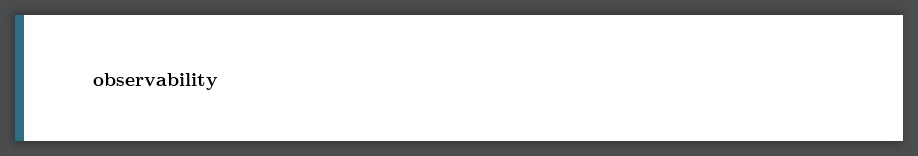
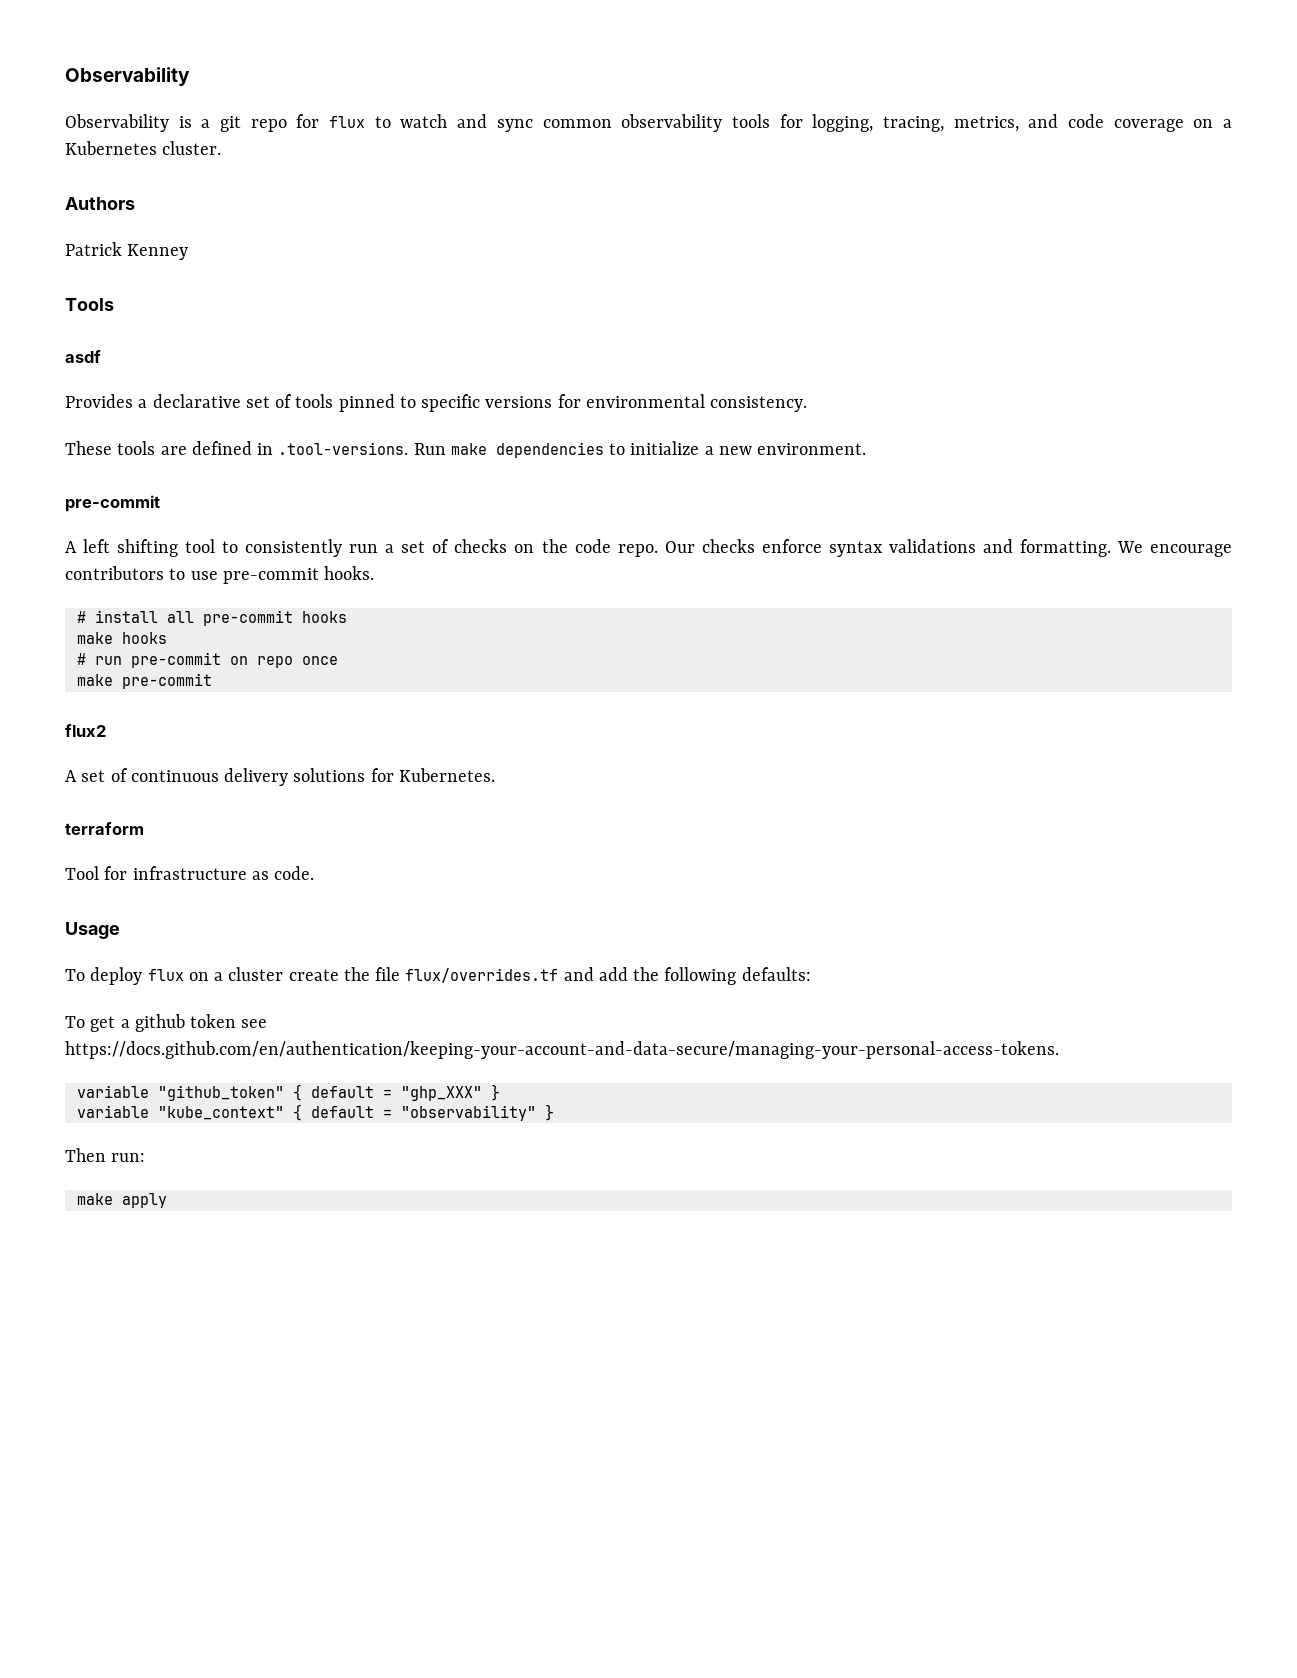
[93,73,218,90] observability -> [65,67,190,86] [65,114,1233,132] [65,141,222,155] [65,197,135,210] [65,242,189,260] [65,298,114,311] [65,350,101,363] [65,394,808,412] [65,441,867,458] [65,495,160,512] [65,539,1233,557] [65,566,375,584] [76,610,347,626] [76,632,167,644] [76,652,338,668] [76,673,212,689] [65,724,106,737] [65,768,495,786] [65,822,144,835] [65,866,315,880] [65,922,120,939] [65,967,811,985] [65,1014,268,1032] [65,1041,1059,1059] [76,1084,500,1101] [76,1104,554,1121] [65,1148,146,1162] [76,1193,167,1208] Observability // Observability is a git repo for flux to watch and sync common observability tools for logging, tracing, metrics, and code coverage on a Kubernetes cluster. // Authors // Patrick Kenney // Tools // asdf // Provides a declarative set of tools pinned to specific versions for environmental consistency. // These tools are defined in .tool-versions. Run make dependencies to initialize a new environment. // pre-commit // A left shifting tool to consistently run a set of checks on the code repo. Our checks enforce syntax validations and formatting. We encourage contributors to use pre-commit hooks. // # install all pre-commit hooks // make hooks // # run pre-commit on repo once // make pre-commit // flux2 // A set of continuous delivery solutions for Kubernetes. // terraform // Tool for infrastructure as code. // Usage // To deploy flux on a cluster create the file flux/overrides.tf and add the following defaults: // To get a github token see https://docs.github.com/en/authentication/keeping-your-account-and-data-secure/managing-your-personal-access-tokens. // variable "github_token" { default = "ghp_XXX" } // variable "kube_context" { default = "observability" } // Then run: // make apply

